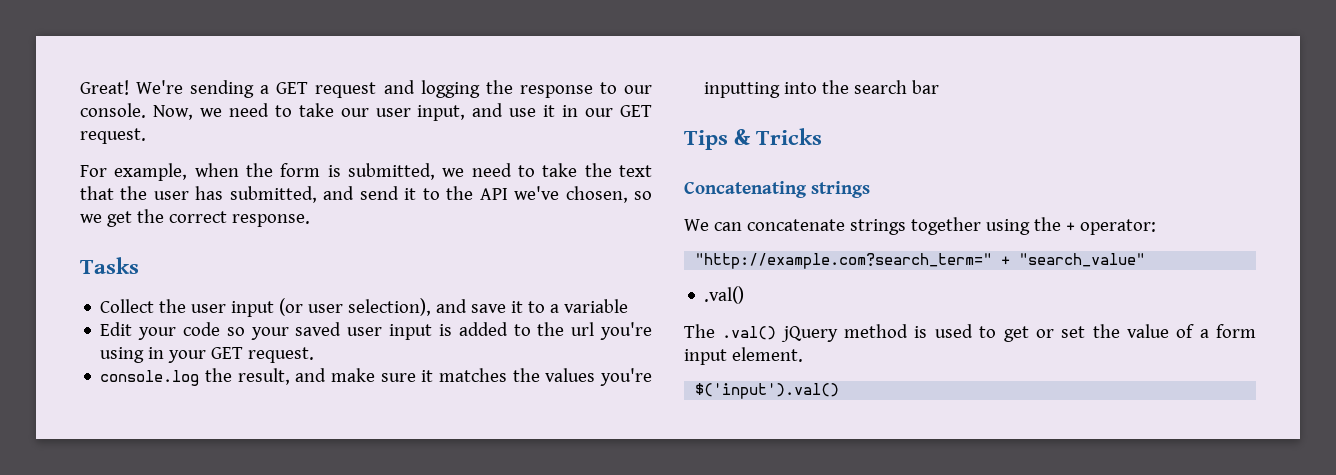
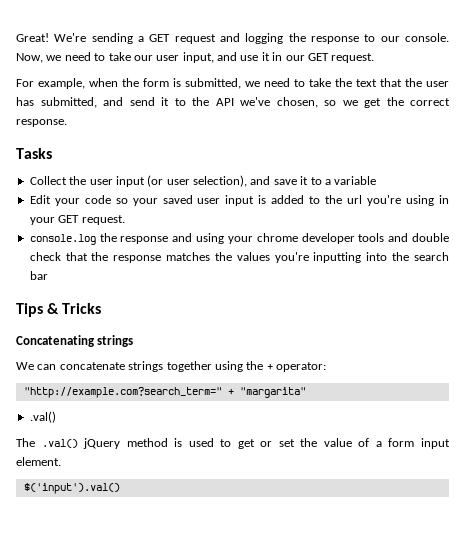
[237,368,434,385] result, and make sure it -> [120,233,449,244] [29,252,162,263] response and using your chrome developer tools and double check that the response
[1019,253,1146,267] "search_value" -> [239,387,306,398] "margarita"

